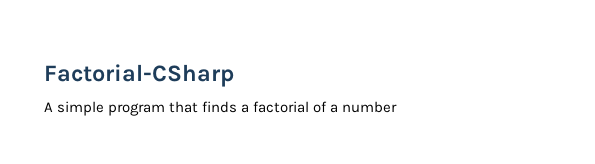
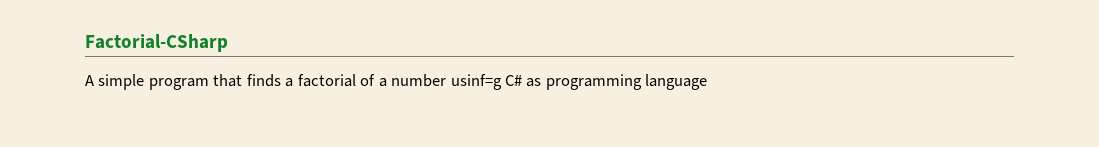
(398, 107) none -> [450,74,708,90] usinf=g C# as programming language

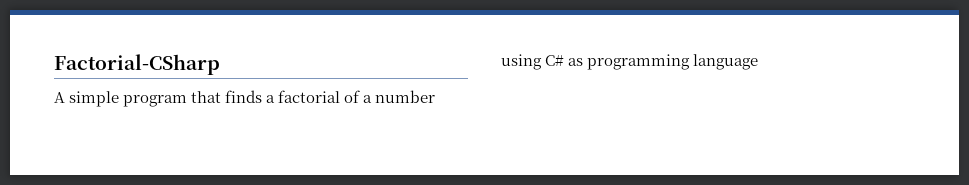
[450,74,502,90] usinf=g -> [501,54,542,70] using

